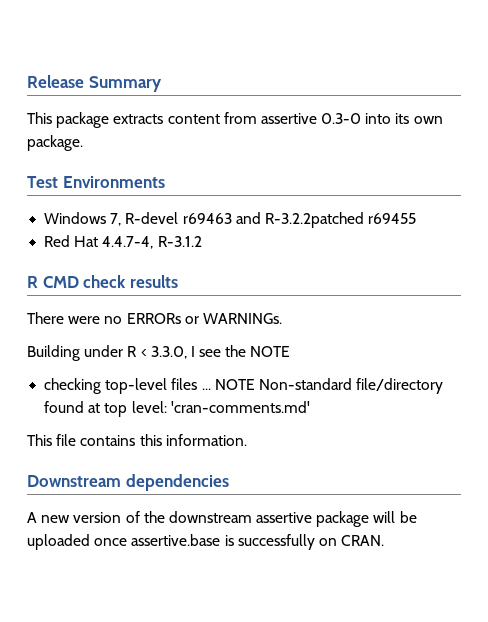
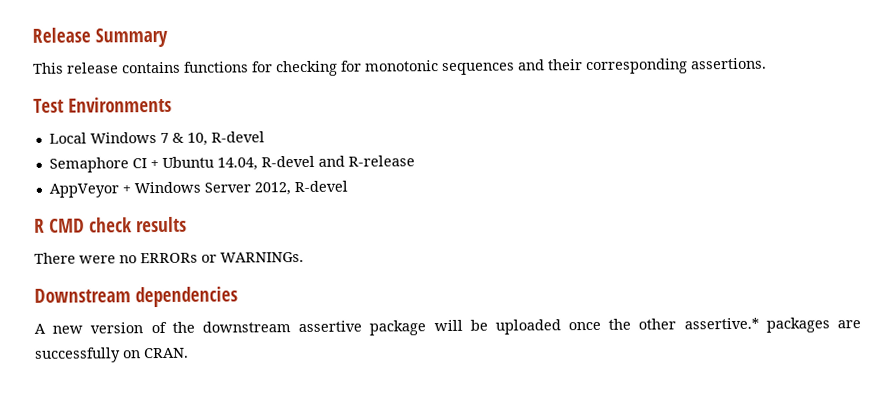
[56,112,443,128] [27,135,83,151] [27,176,165,188] [44,212,417,228] [44,235,202,249] package extracts content from assertive 0.3-0 into its own package. // Test Environments // Windows 7, R-devel r69463 and R-3.2.2patched r69455 // Red Hat 4.4.7-4, R-3.1.2 -> [66,57,767,77] [33,96,172,113] [48,131,265,146] [48,155,415,173] [48,180,348,198] release contains functions for checking for monotonic sequences and their corresponding assertions. // Test Environments // Local Windows 7 & 10, R-devel // Semaphore CI + Ubuntu 14.04, R-devel and R-release // AppVeyor + Windows Server 2012, R-devel
[27,345,291,361] [44,378,444,394] [44,401,310,417] [27,434,247,446] // Building under R < 3.3.0, I see the NOTE // checking top-level files ... NOTE Non-standard file/directory found at top level: 'cran-comments.md' // This file contains this information. -> (304, 257) none
[131,534,234,546] assertive.base is -> [608,317,861,333] the other assertive.* packages are

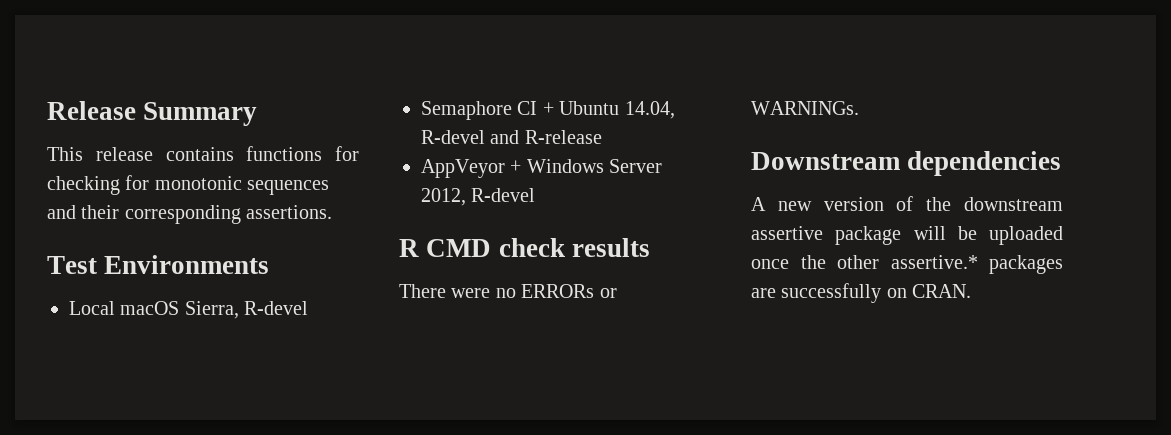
[89,132,208,146] Windows 7 & 10, -> [120,301,239,319] macOS Sierra,

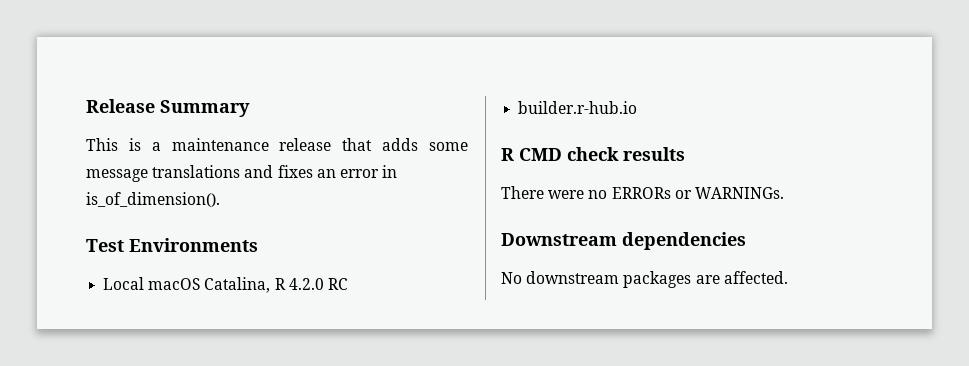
[95,146,359,161] [47,175,330,195] [47,205,333,224] [47,255,270,274] [69,301,309,319] [421,101,675,120] [421,130,602,144] [421,159,663,178] [421,188,536,206] release contains functions for checking for monotonic sequences and their corresponding assertions. // Test Environments // Local macOS Sierra, R-devel // Semaphore CI + Ubuntu 14.04, R-devel and R-release // AppVeyor + Windows Server 2012, R-devel -> [128,138,468,151] [86,165,398,182] [86,192,220,207] [86,238,258,252] [103,277,348,293] [518,101,638,114] is a maintenance release that adds some message translations and fixes an error in is_of_dimension(). // Test Environments // Local macOS Catalina, R 4.2.0 RC // builder.r-hub.io
[751,196,1063,211] [751,226,1063,245] [751,255,1063,274] [751,283,972,303] A new version of the downstream assertive package will be uploaded once the other assertive.* packages are successfully on CRAN. -> [501,271,788,288] No downstream packages are affected.

